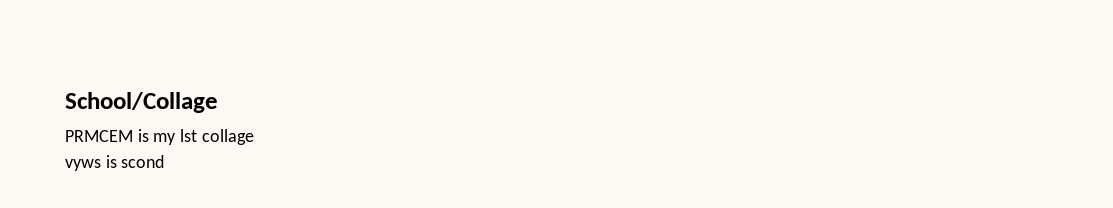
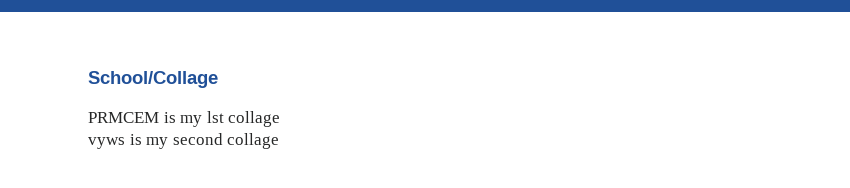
[121,155,165,168] scond -> [146,133,280,149] my second collage

